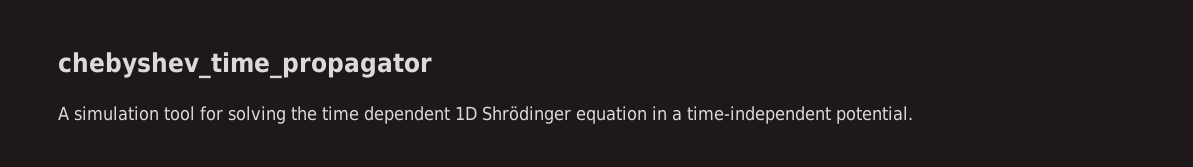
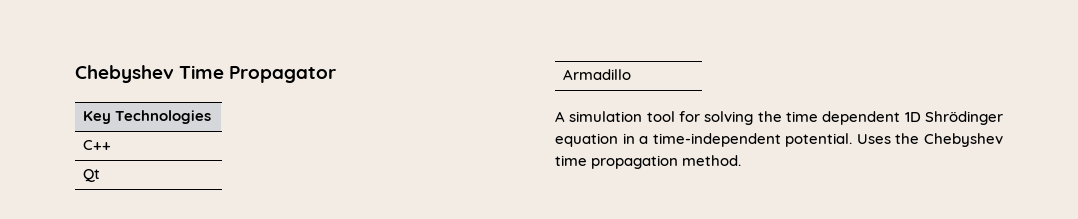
[58,52,432,79] chebyshev_time_propagator -> [75,65,337,83] [82,110,212,124] [82,140,111,150] [82,169,100,182] [562,69,631,80] Chebyshev Time Propagator // Key Technologies // C++ // Qt // Armadillo
(913, 115) none -> [856,133,1003,147] [555,155,742,169] Uses the Chebyshev time propagation method.

